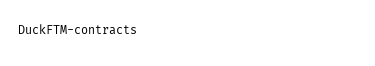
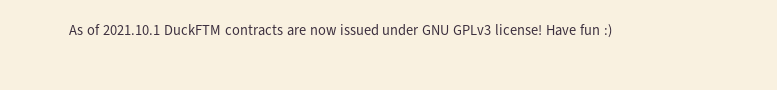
[18,24,137,35] DuckFTM-contracts -> [69,24,612,38] As of 2021.10.1 DuckFTM contracts are now issued under GNU GPLv3 license! Have fun :)

